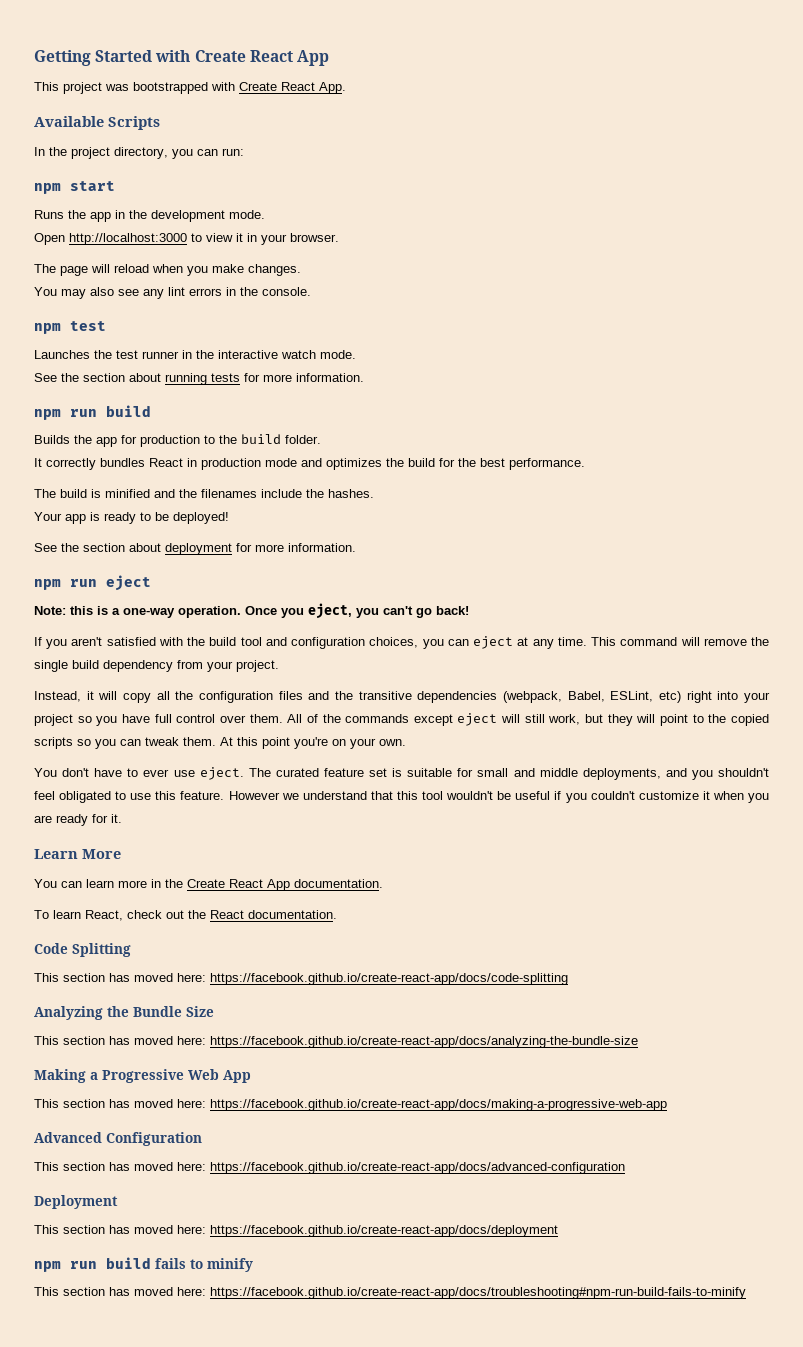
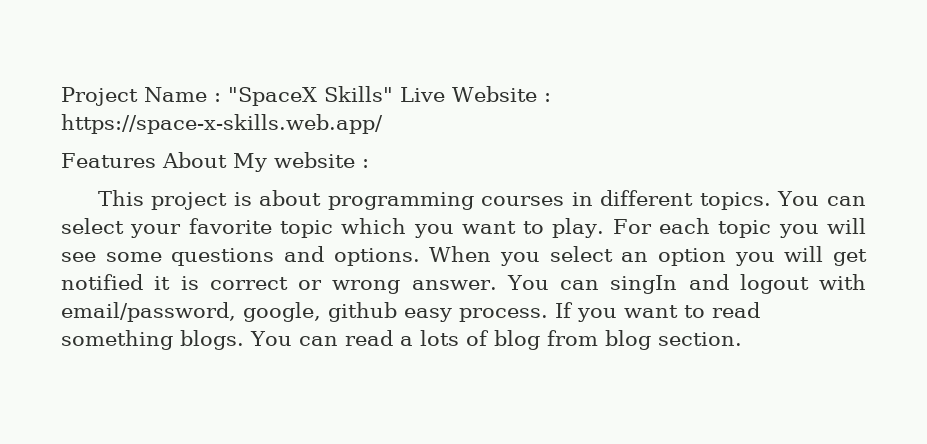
[34,50,329,66] [34,82,346,94] [34,116,160,130] [34,147,244,159] [34,181,115,194] [34,210,265,222] [34,233,339,245] [34,264,301,276] [34,287,311,299] [34,321,106,334] [34,350,356,359] [34,373,364,385] [34,405,151,420] [34,434,321,447] [34,458,585,470] [34,489,374,498] [34,512,229,524] [34,543,356,555] [34,575,151,591] [34,603,469,619] [34,636,769,649] [34,660,279,672] [34,691,770,703] [34,713,770,726] [34,737,406,749] [34,767,770,780] [34,791,769,803] [34,814,122,826] [34,849,121,859] [34,879,383,891] [34,910,337,921] [34,943,131,957] [34,973,568,985] [34,1006,214,1020] [34,1036,638,1048] [34,1069,251,1083] [34,1099,667,1111] [34,1132,202,1146] [34,1162,625,1174] [34,1195,118,1209] [34,1225,558,1237] [34,1257,253,1272] [34,1287,746,1299] Getting Started with Create React App // This project was bootstrapped with Create React App. // Available Scripts // In the project directory, you can run: // npm start // Runs the app in the development mode. // Open http://localhost:3000 to view it in your browser. // The page will reload when you make changes. // You may also see any lint errors in the console. // npm test // Launches the test runner in the interactive watch mode. // See the section about running tests for more information. // npm run build // Builds the app for production to the build folder. // It correctly bundles React in production mode and optimizes the build for the best performance. // The build is minified and the filenames include the hashes. // Your app is ready to be deployed! // See the section about deployment for more information. // npm run eject // Note: this is a one-way operation. Once you eject, you can't go back! // If you aren't satisfied with the build tool and configuration choices, you can eject at any time. This command will remove the single build dependency from your project. // Instead, it will copy all the configuration files and the transitive dependencies (webpack, Babel, ESLint, etc) right into your project so you have full control over them. All of the commands except eject will still work, but they will point to the copied scripts so you can tweak them. At this point you're on your own. // You don't have to ever use eject. The curated feature set is suitable for small and middle deployments, and you shouldn't feel obligated to use this feature. However we understand that this tool wouldn't be useful if you couldn't customize it when you are ready for it. // Learn More // You can learn more in the Create React App documentation. // To learn React, check out the React documentation. // Code Splitting // This section has moved here: https://facebook.github.io/create-react-app/docs/code-splitting // Analyzing the Bundle Size // This section has moved here: https://facebook.github.io/create-react-app/docs/analyzing-the-bundle-size // Making a Progressive Web App // This section has moved here: https://facebook.github.io/create-react-app/docs/making-a-progressive-web-app // Advanced Configuration // This section has moved here: https://facebook.github.io/create-react-app/docs/advanced-configuration // Deployment // This section has moved here: https://facebook.github.io/create-react-app/docs/deployment // npm run build fails to minify // This section has moved here: https://facebook.github.io/create-react-app/docs/troubleshooting#npm-run-build-fails-to-minify -> [61,86,551,106] [61,114,383,134] [61,152,369,172] [97,190,866,210] [61,218,867,238] [61,246,867,266] [61,274,866,294] [61,302,760,322] [61,330,742,350] Project Name : "SpaceX Skills" Live Website : https://space-x-skills.web.app/ // Features About My website : // This project is about programming courses in different topics. You can select your favorite topic which you want to play. For each topic you will see some questions and options. When you select an option you will get notified it is correct or wrong answer. You can singIn and logout with email/password, google, github easy process. If you want to read something blogs. You can read a lots of blog from blog section.

